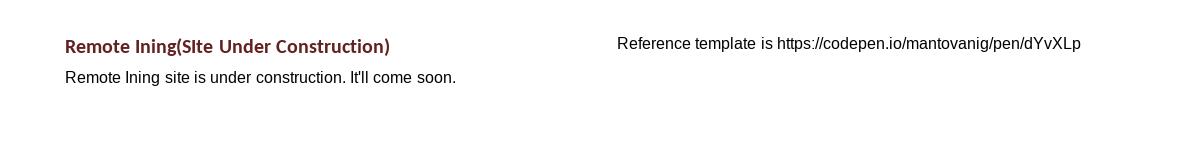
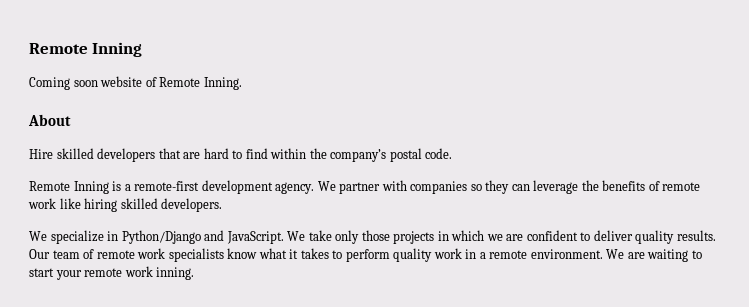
[65,38,390,57] [65,71,456,86] [617,37,1081,52] Remote Ining(SIte Under Construction) // Remote Ining site is under construction. It'll come soon. // Reference template is https://codepen.io/mantovanig/pen/dYvXLp -> [29,42,143,57] [29,76,242,90] [28,114,71,126] [29,148,453,162] [29,180,701,194] [28,198,223,212] [29,230,716,244] [29,248,702,262] [29,266,195,280] Remote Inning // Coming soon website of Remote Inning. // About // Hire skilled developers that are hard to find within the company’s postal code. // Remote Inning is a remote-first development agency. We partner with companies so they can leverage the benefits of remote work like hiring skilled developers. // We specialize in Python/Django and JavaScript. We take only those projects in which we are confident to deliver quality results. Our team of remote work specialists know what it takes to perform quality work in a remote environment. We are waiting to start your remote work inning.

